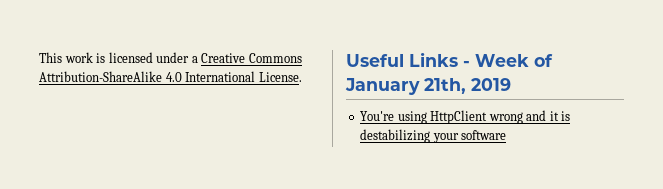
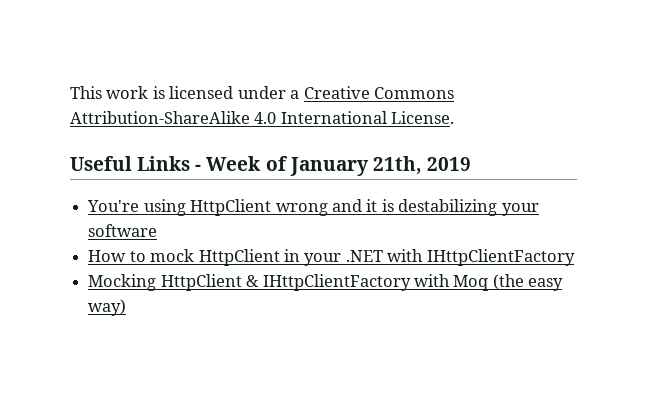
(507, 135) none -> [88,249,575,266] [88,274,564,291] [88,299,127,316] // How to mock HttpClient in your .NET with IHttpClientFactory // Mocking HttpClient & IHttpClientFactory with Moq (the easy way)

